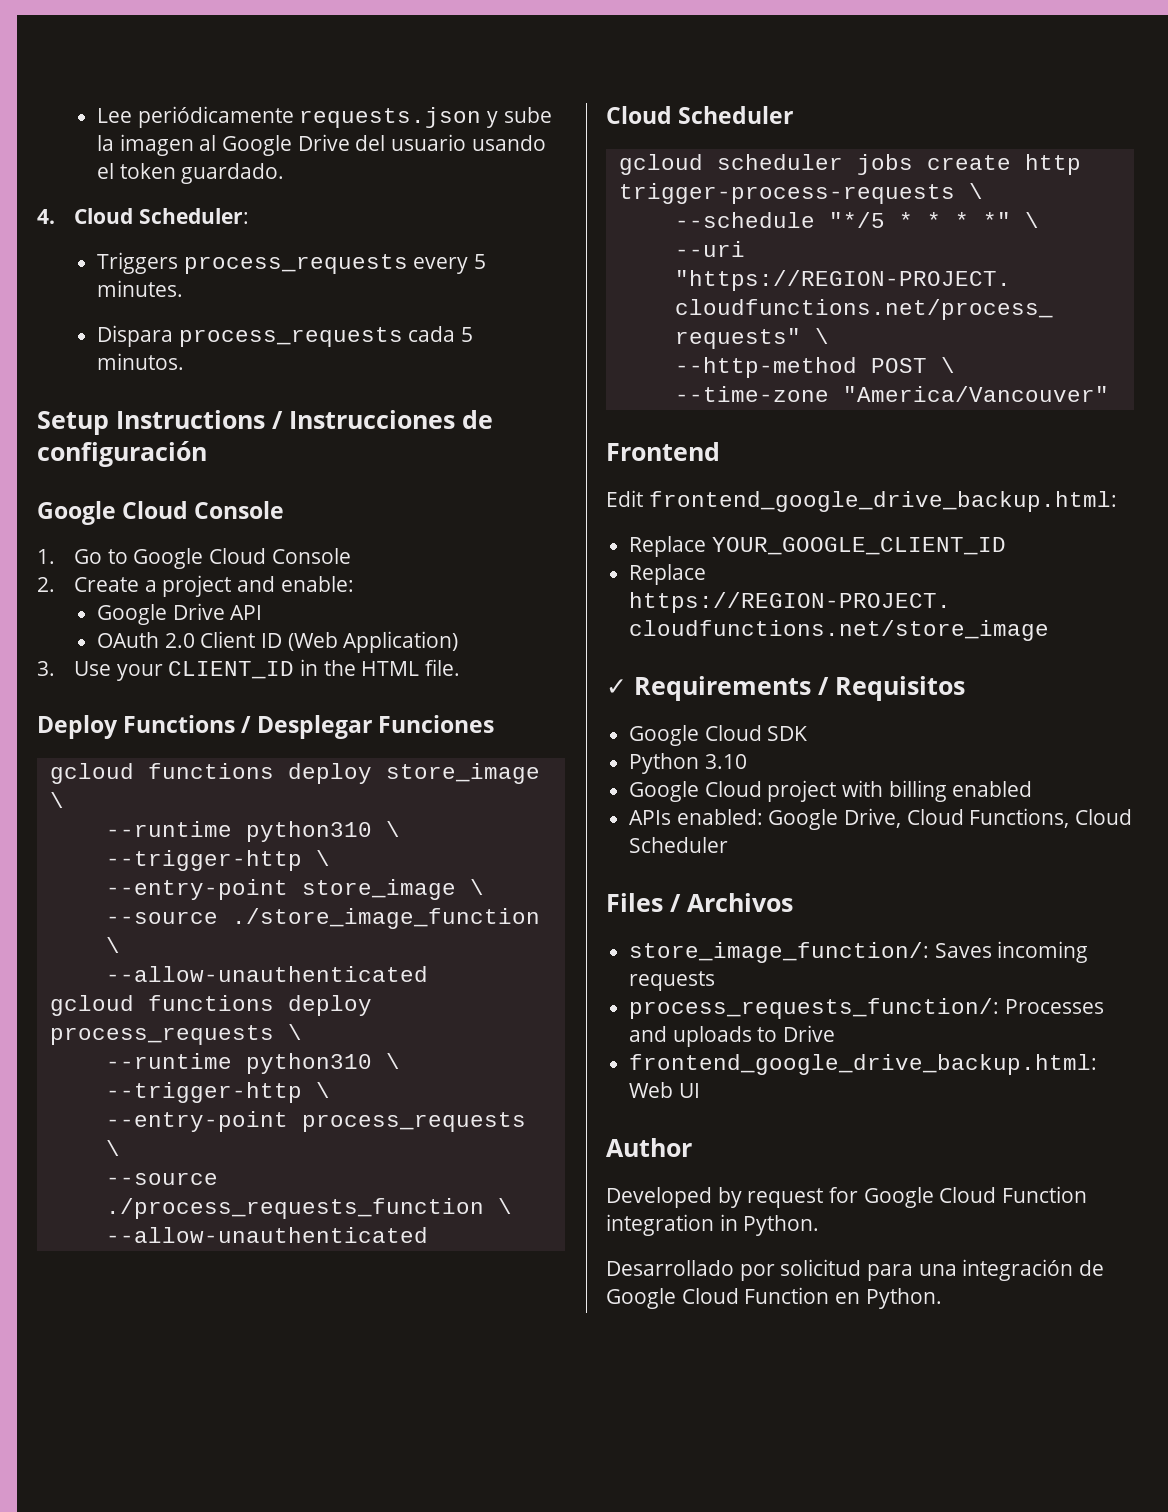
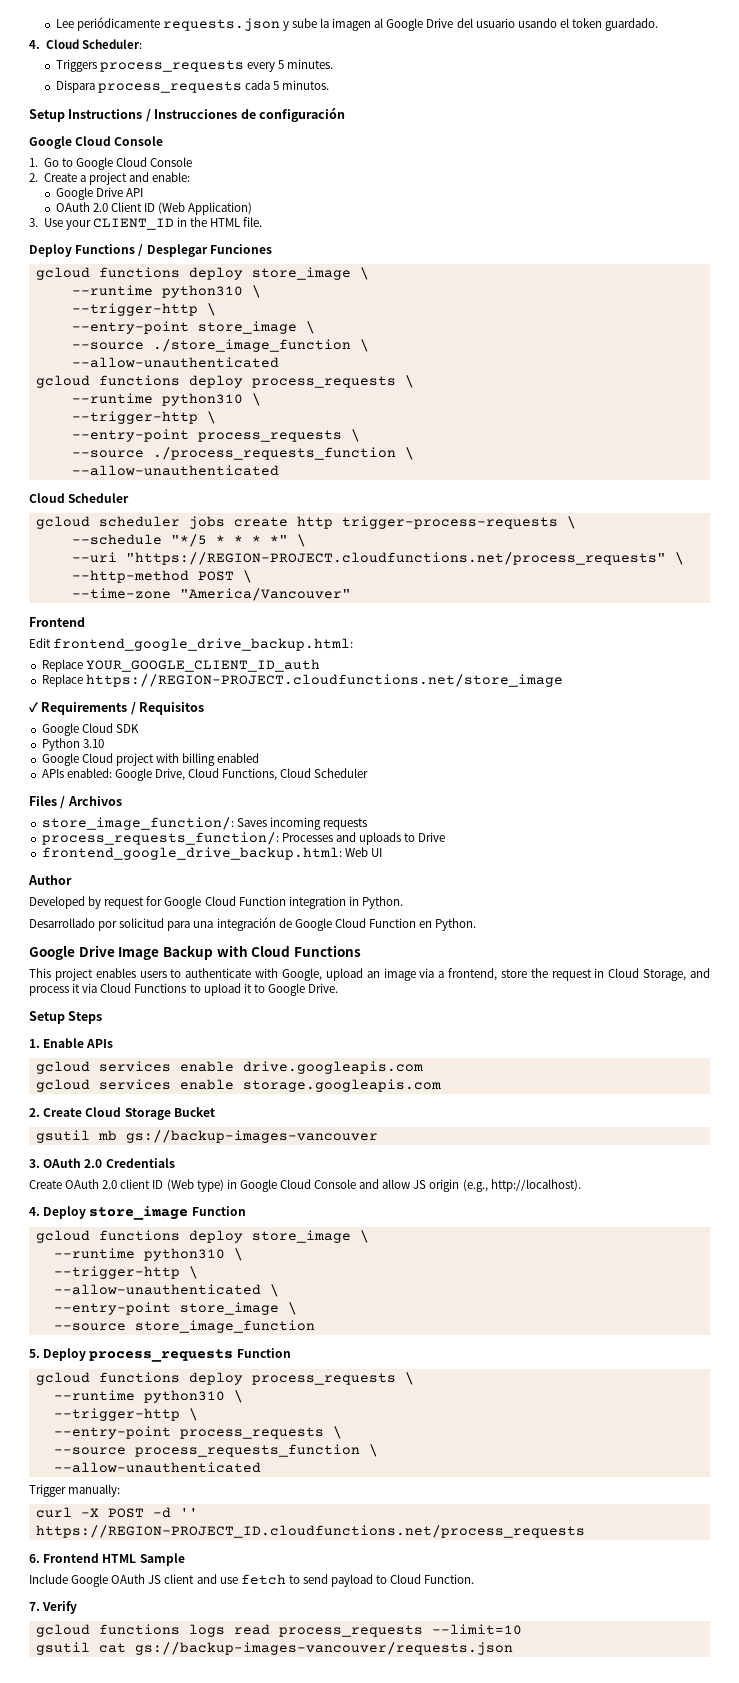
[711,537,1006,555] YOUR_GOOGLE_CLIENT_ID -> [85,659,320,672] YOUR_GOOGLE_CLIENT_ID_auth
(942, 1298) none -> [29,945,361,960] [29,968,711,981] [29,983,339,996] [29,1011,103,1024] [29,1038,114,1048] [35,1061,423,1074] [35,1079,441,1092] [29,1107,215,1120] [35,1130,378,1143] [29,1158,175,1168] [29,1179,581,1192] [29,1206,246,1220] [35,1230,369,1243] [53,1248,243,1261] [53,1266,198,1279] [53,1284,279,1297] [53,1302,297,1315] [53,1320,315,1333] [29,1348,291,1362] [35,1372,414,1385] [53,1390,243,1403] [53,1408,198,1421] [53,1426,342,1439] [53,1444,378,1457] [53,1462,261,1473] [29,1484,121,1497] [35,1507,198,1518] [35,1525,585,1538] [29,1553,185,1566] [29,1574,475,1587] [29,1601,78,1614] [35,1624,522,1637] [35,1642,513,1655] // Google Drive Image Backup with Cloud Functions // This project enables users to authenticate with Google, upload an image via a frontend, store the request in Cloud Storage, and process it via Cloud Functions to upload it to Google Drive. // Setup Steps // 1. Enable APIs // gcloud services enable drive.googleapis.com // gcloud services enable storage.googleapis.com // 2. Create Cloud Storage Bucket // gsutil mb gs://backup-images-vancouver // 3. OAuth 2.0 Credentials // Create OAuth 2.0 client ID (Web type) in Google Cloud Console and allow JS origin (e.g., http://localhost). // 4. Deploy store_image Function // gcloud functions deploy store_image \ // --runtime python310 \ // --trigger-http \ // --allow-unauthenticated \ // --entry-point store_image \ // --source store_image_function // 5. Deploy process_requests Function // gcloud functions deploy process_requests \ // --runtime python310 \ // --trigger-http \ // --entry-point process_requests \ // --source process_requests_function \ // --allow-unauthenticated // Trigger manually: // curl -X POST -d '' https://REGION-PROJECT_ID.cloudfunctions.net/process_requests // 6. Frontend HTML Sample // Include Google OAuth JS client and use fetch to send payload to Cloud Function. // 7. Verify // gcloud functions logs read process_requests --limit=10 // gsutil cat gs://backup-images-vancouver/requests.json

